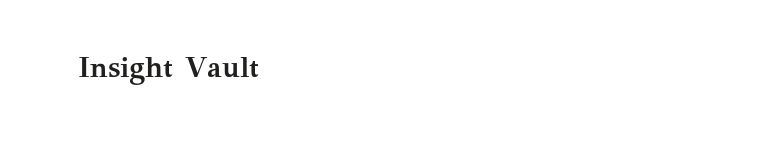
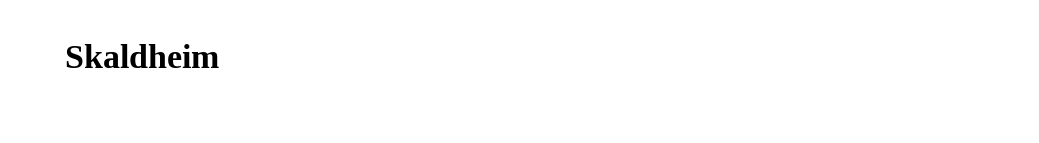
[78,57,259,85] Insight Vault -> [65,44,219,68] Skaldheim

